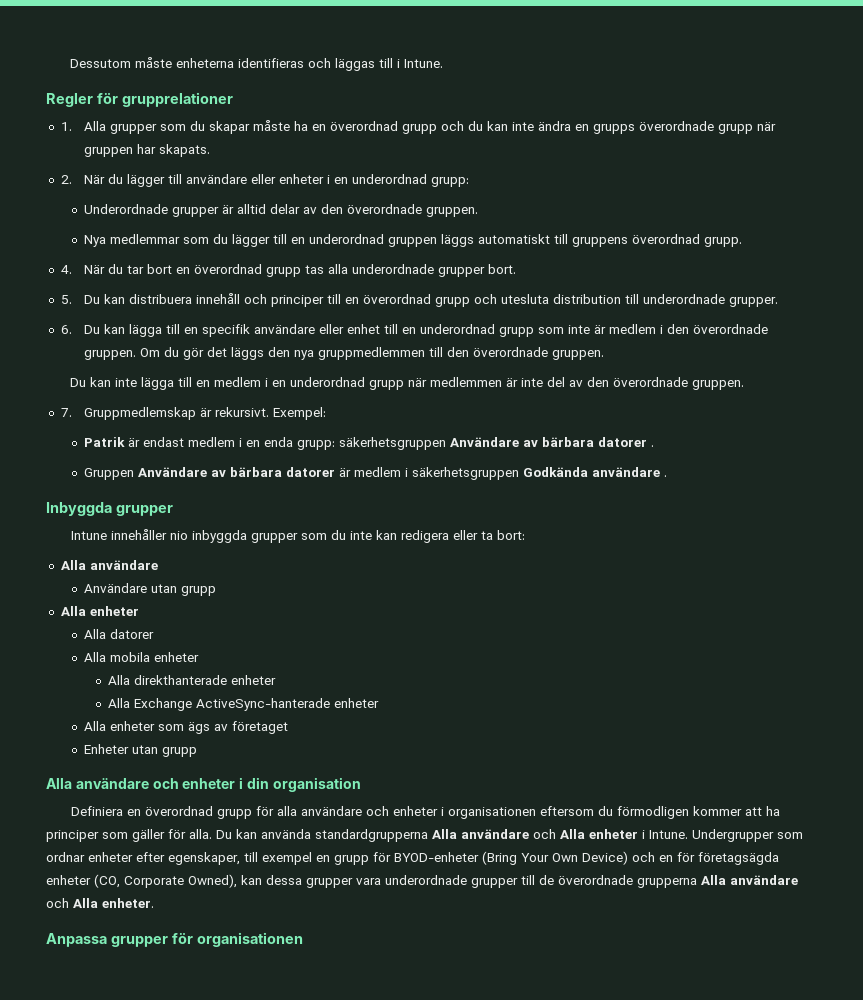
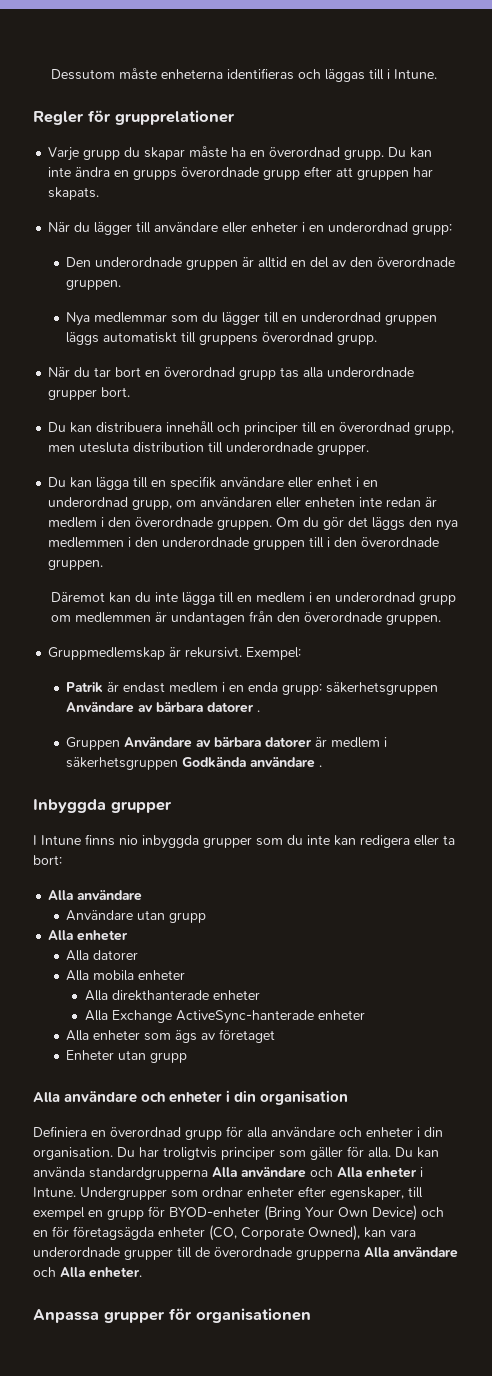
[60,121,187,134] 1. Alla grupper som -> [48,147,121,161] Varje grupp
[402,121,484,134] grupp och du -> [344,147,407,160] grupp. Du
[757,122,777,131] när -> [304,166,354,177] efter att
[60,175,72,184] 2. -> (100, 193) none
[84,204,301,217] Underordnade grupper är alltid delar -> [66,257,330,270] Den underordnade gruppen är alltid en del
[60,265,72,274] 4. -> (378, 339) none
[60,295,72,304] 5. -> (131, 392) none
[435,294,498,307] grupp och -> [414,424,455,435] [48,445,76,452] grupp, men
[60,325,72,334] 6. -> (370, 449) none
[384,324,591,337] till en underordnad grupp som inte -> [356,477,379,487] [48,497,422,510] i en underordnad grupp, om användaren eller enheten inte redan
[318,347,605,360] [69,377,111,387] gruppmedlemmen till den överordnade gruppen. // Du kan -> [48,537,440,550] [48,559,104,570] [51,592,152,603] medlemmen i den underordnade gruppen till i den överordnade gruppen. // Däremot kan du
[407,378,427,387] när -> [51,615,72,622] om
[520,377,744,390] [60,408,72,417] inte del av den överordnade gruppen. // 7. -> [171,611,442,625] undantagen från den överordnade gruppen. //
[70,529,167,540] Intune innehåller -> [33,834,115,846] I Intune finns
[447,806,780,819] organisationen eftersom du förmodligen kommer att ha -> [424,1127,443,1137] [33,1147,217,1160] din organisation. Du har troligtvis
[266,875,353,888] dessa grupper -> (386, 1232) none

